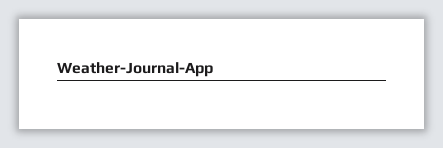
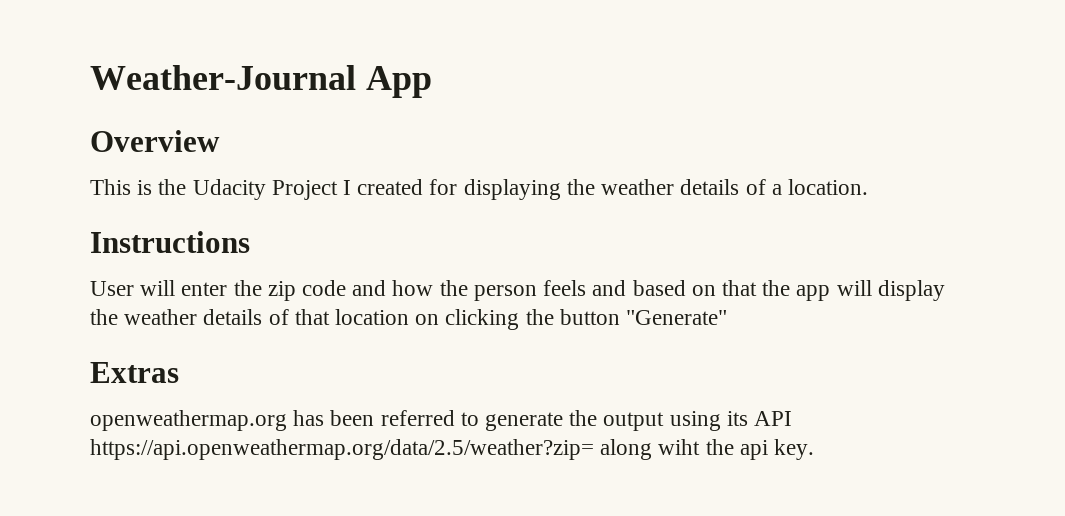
[57,62,213,77] Weather-Journal-App -> [90,65,432,98] [90,130,220,152] [90,179,868,200] [90,231,250,253] [90,280,945,301] [90,309,728,330] [90,362,179,383] [90,410,793,431] [90,439,815,460] Weather-Journal App // Overview // This is the Udacity Project I created for displaying the weather details of a location. // Instructions // User will enter the zip code and how the person feels and based on that the app will display the weather details of that location on clicking the button "Generate" // Extras // openweathermap.org has been referred to generate the output using its API https://api.openweathermap.org/data/2.5/weather?zip= along wiht the api key.

